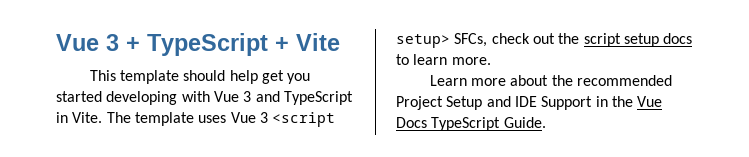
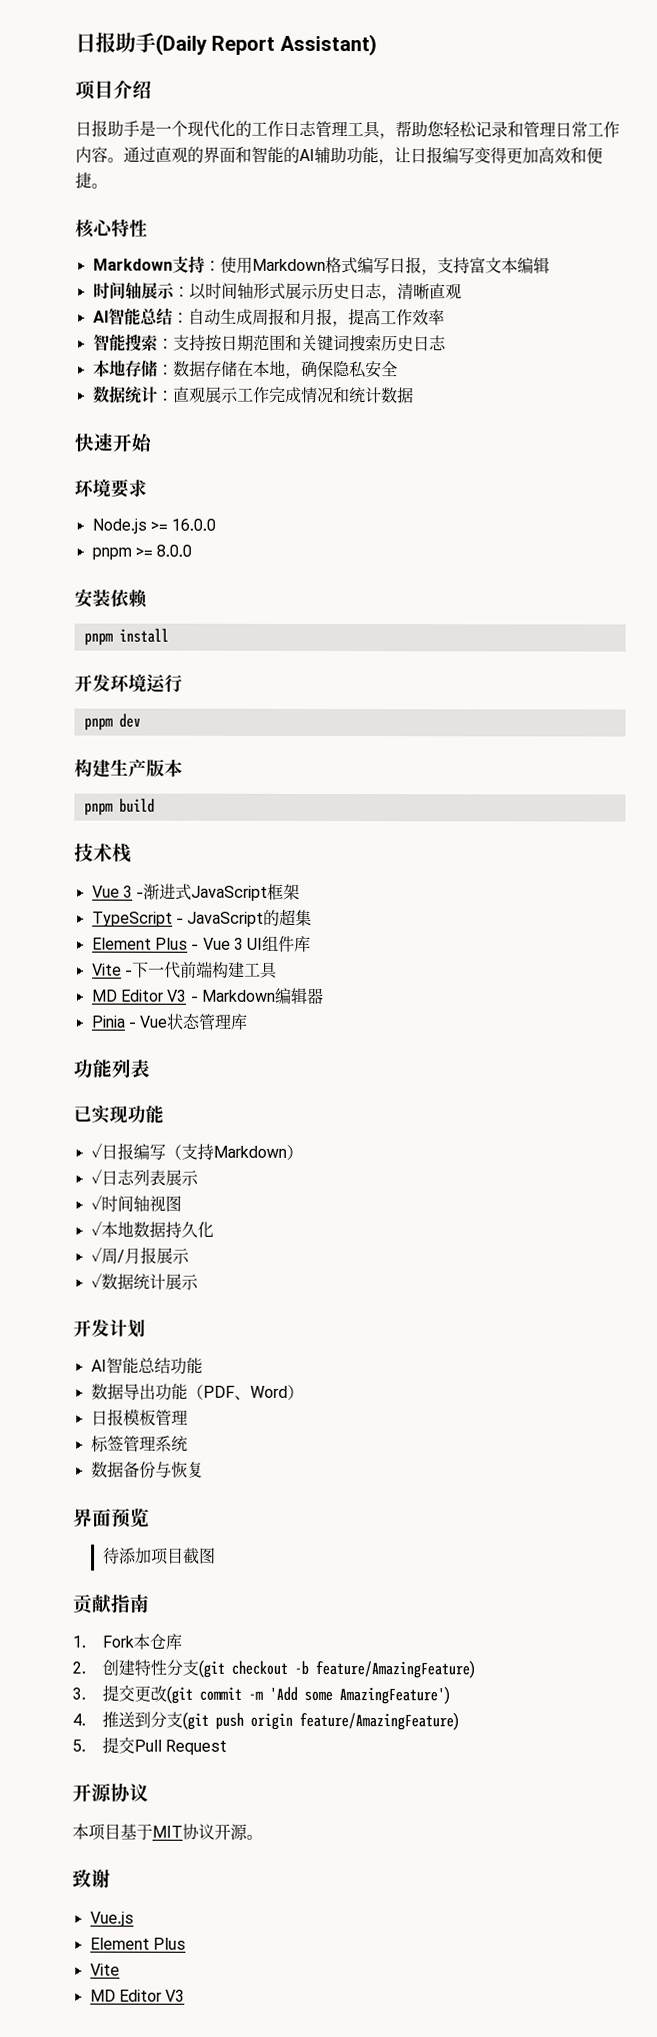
[56,33,340,56] [89,70,311,84] [56,91,353,105] [56,112,336,127] [396,33,693,48] [396,54,491,65] [429,75,673,86] [396,96,663,110] [396,117,546,131] Vue 3 + TypeScript + Vite // This template should help get you started developing with Vue 3 and TypeScript in Vite. The template uses Vue 3 <script setup> SFCs, check out the script setup docs to learn more. // Learn more about the recommended Project Setup and IDE Support in the Vue Docs TypeScript Guide. -> [75,32,377,57] [75,80,152,100] [75,119,620,140] [75,146,603,166] [75,171,108,189] [75,218,148,238] [92,255,550,276] [92,281,462,302] [92,307,445,328] [92,333,447,352] [92,359,398,379] [92,385,414,404] [74,432,153,452] [74,478,147,498] [91,518,217,534] [91,544,193,560] [74,588,148,608] [83,628,169,646] [74,673,183,693] [83,713,141,731] [74,758,183,778] [83,798,155,816] [74,843,132,863] [91,883,301,901] [91,908,313,927] [91,935,312,952] [91,961,278,979] [91,987,324,1004] [90,1013,249,1030] [73,1059,150,1079] [73,1105,164,1124] [90,1142,303,1160] [90,1168,199,1186] [90,1194,182,1212] [90,1220,214,1238] [90,1246,190,1265] [90,1272,199,1290] [73,1319,146,1338] [90,1357,203,1375] [90,1383,304,1401] [90,1408,188,1426] [90,1435,188,1453] [90,1461,204,1479] [73,1507,150,1528] [102,1547,216,1565] [72,1593,149,1615] [72,1633,182,1650] [72,1659,475,1679] [72,1684,450,1705] [72,1711,459,1731] [72,1736,227,1755] [72,1783,149,1802] [72,1823,263,1841] [72,1869,111,1888] [89,1911,134,1927] [89,1937,186,1950] [89,1963,120,1976] [89,1989,186,2002] 日报助手(Daily Report Assistant) // 项目介绍 // 日报助手是一个现代化的工作日志管理工具，帮助您轻松记录和管理日常工作内容。通过直观的界面和智能的AI辅助功能，让日报编写变得更加高效和便捷。 // 核心特性 // Markdown支持：使用Markdown格式编写日报，支持富文本编辑 // 时间轴展示：以时间轴形式展示历史日志，清晰直观 // AI智能总结：自动生成周报和月报，提高工作效率 // 智能搜索：支持按日期范围和关键词搜索历史日志 // 本地存储：数据存储在本地，确保隐私安全 // 数据统计：直观展示工作完成情况和统计数据 // 快速开始 // 环境要求 // Node.js >= 16.0.0 // pnpm >= 8.0.0 // 安装依赖 // pnpm install // 开发环境运行 // pnpm dev // 构建生产版本 // pnpm build // 技术栈 // Vue 3 -渐进式JavaScript框架 // TypeScript - JavaScript的超集 // Element Plus - Vue 3 UI组件库 // Vite -下一代前端构建工具 // MD Editor V3 - Markdown编辑器 // Pinia - Vue状态管理库 // 功能列表 // 已实现功能 // ✓日报编写（支持Markdown） // ✓日志列表展示 // ✓时间轴视图 // ✓本地数据持久化 // ✓周/月报展示 // ✓数据统计展示 // 开发计划 // AI智能总结功能 // 数据导出功能（PDF、Word） // 日报模板管理 // 标签管理系统 // 数据备份与恢复 // 界面预览 // 待添加项目截图 // 贡献指南 // 1. Fork本仓库 // 2.创建特性分支(git checkout -b feature/AmazingFeature) // 3.提交更改(git commit -m 'Add some AmazingFeature') // 4.推送到分支(git push origin feature/AmazingFeature) // 5.提交Pull Request // 开源协议 // 本项目基于MIT协议开源。 // 致谢 // Vue.js // Element Plus // Vite // MD Editor V3

